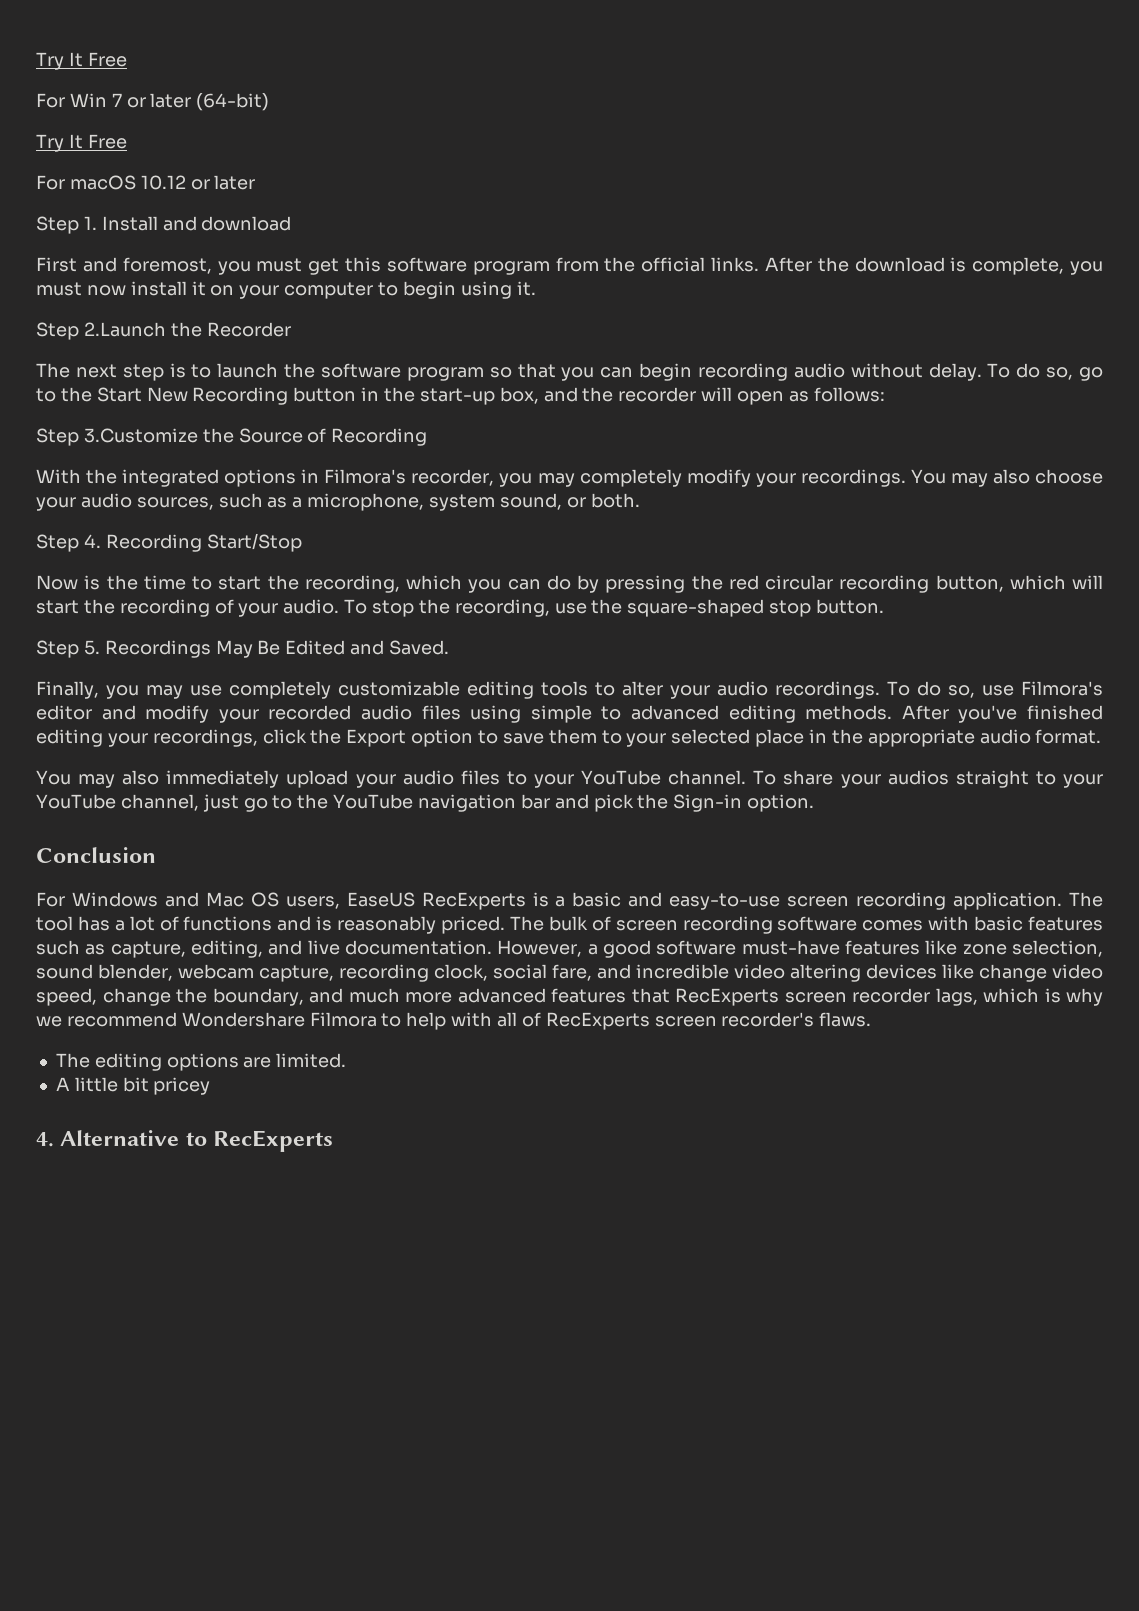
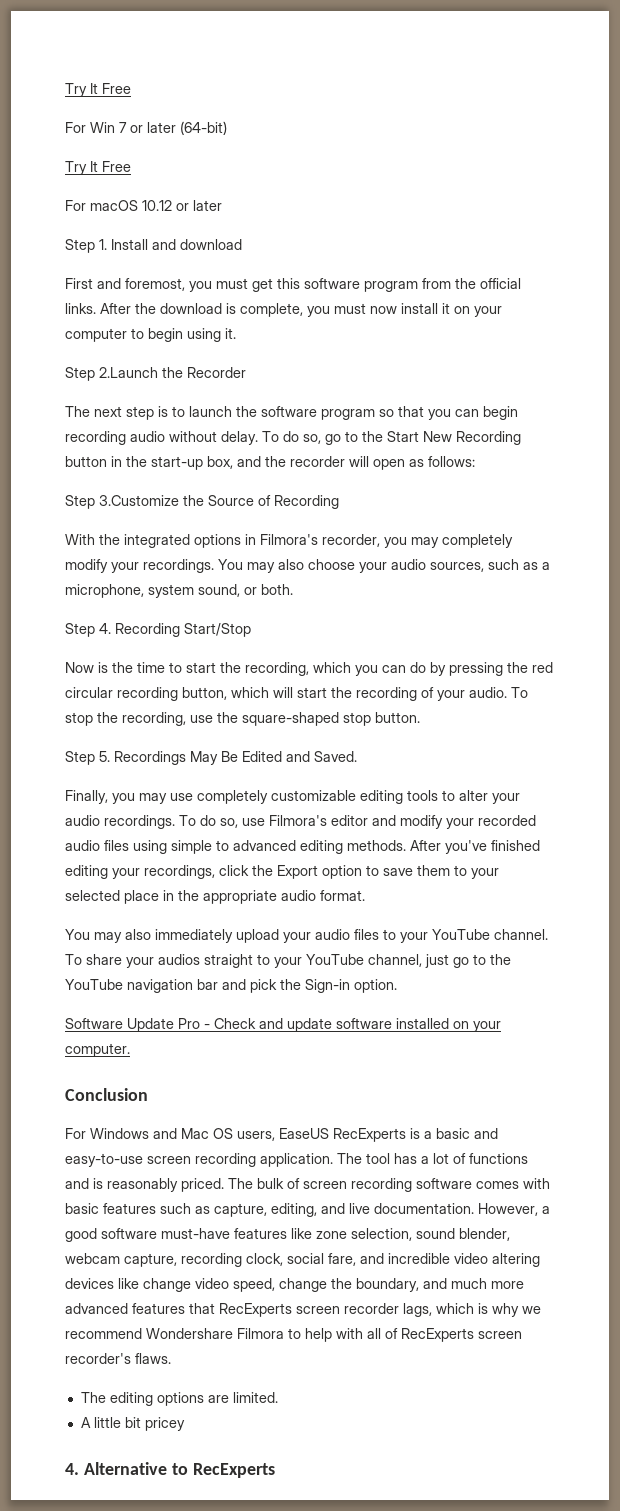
(815, 803) none -> [65,1018,501,1032] [65,1043,130,1057] // Software Update Pro - Check and update software installed on your computer.

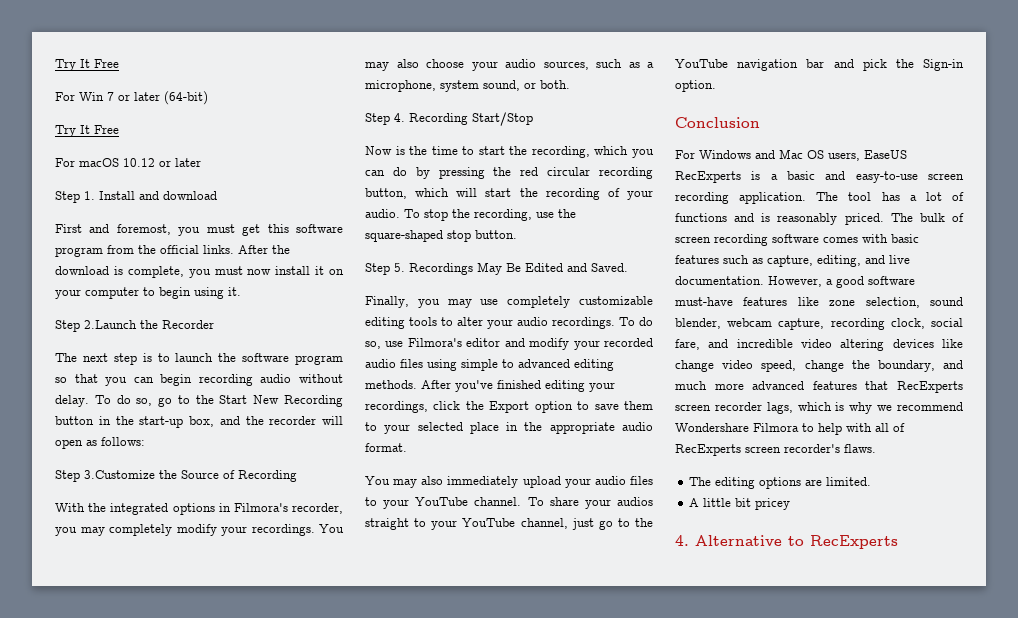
[65,1018,501,1032] [65,1043,130,1057] // Software Update Pro - Check and update software installed on your computer. -> (716, 86) none

